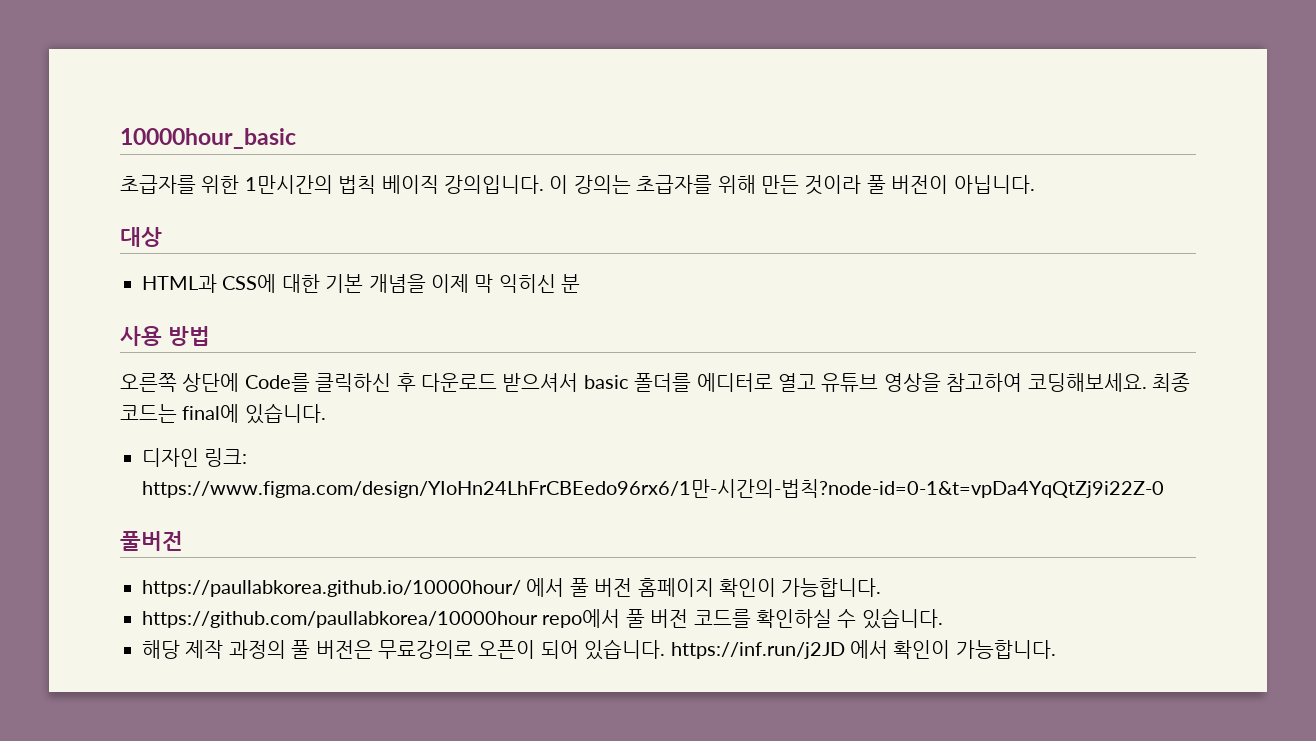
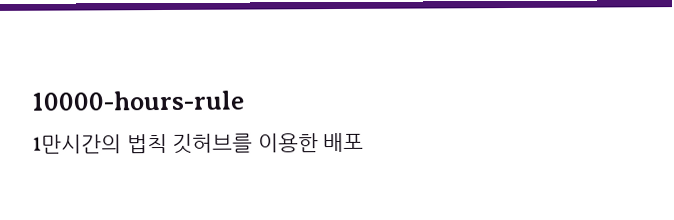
[120,128,296,149] [120,175,1035,195] [120,227,162,247] [142,274,581,293] [120,326,210,346] [120,373,1190,392] [120,403,326,424] [142,448,248,467] [142,479,1164,498] [120,531,183,551] [142,578,882,597] [142,608,943,629] [142,639,1056,660] 10000hour_basic // 초급자를 위한 1만시간의 법칙 베이직 강의입니다. 이 강의는 초급자를 위해 만든 것이라 풀 버전이 아닙니다. // 대상 // HTML과 CSS에 대한 기본 개념을 이제 막 익히신 분 // 사용 방법 // 오른쪽 상단에 Code를 클릭하신 후 다운로드 받으셔서 basic 폴더를 에디터로 열고 유튜브 영상을 참고하여 코딩해보세요. 최종 코드는 final에 있습니다. // 디자인 링크: https://www.figma.com/design/YIoHn24LhFrCBEedo96rx6/1만-시간의-법칙?node-id=0-1&t=vpDa4YqQtZj9i22Z-0 // 풀버전 // https://paullabkorea.github.io/10000hour/ 에서 풀 버전 홈페이지 확인이 가능합니다. // https://github.com/paullabkorea/10000hour repo에서 풀 버전 코드를 확인하실 수 있습니다. // 해당 제작 과정의 풀 버전은 무료강의로 오픈이 되어 있습니다. https://inf.run/j2JD 에서 확인이 가능합니다. -> [31,90,244,111] [32,132,365,154] 10000-hours-rule // 1만시간의 법칙 깃허브를 이용한 배포

